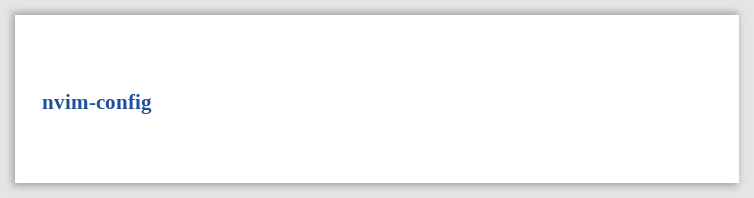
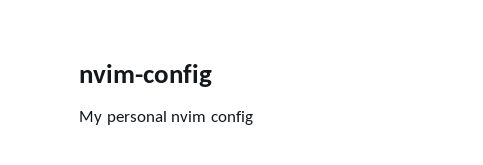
(152, 104) none -> [79,111,253,125] // My personal nvim config

